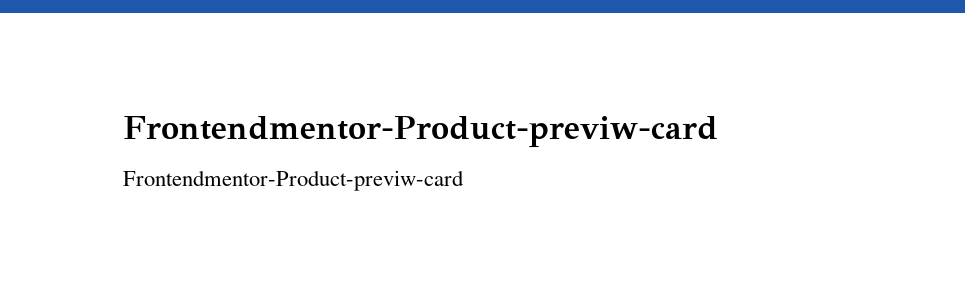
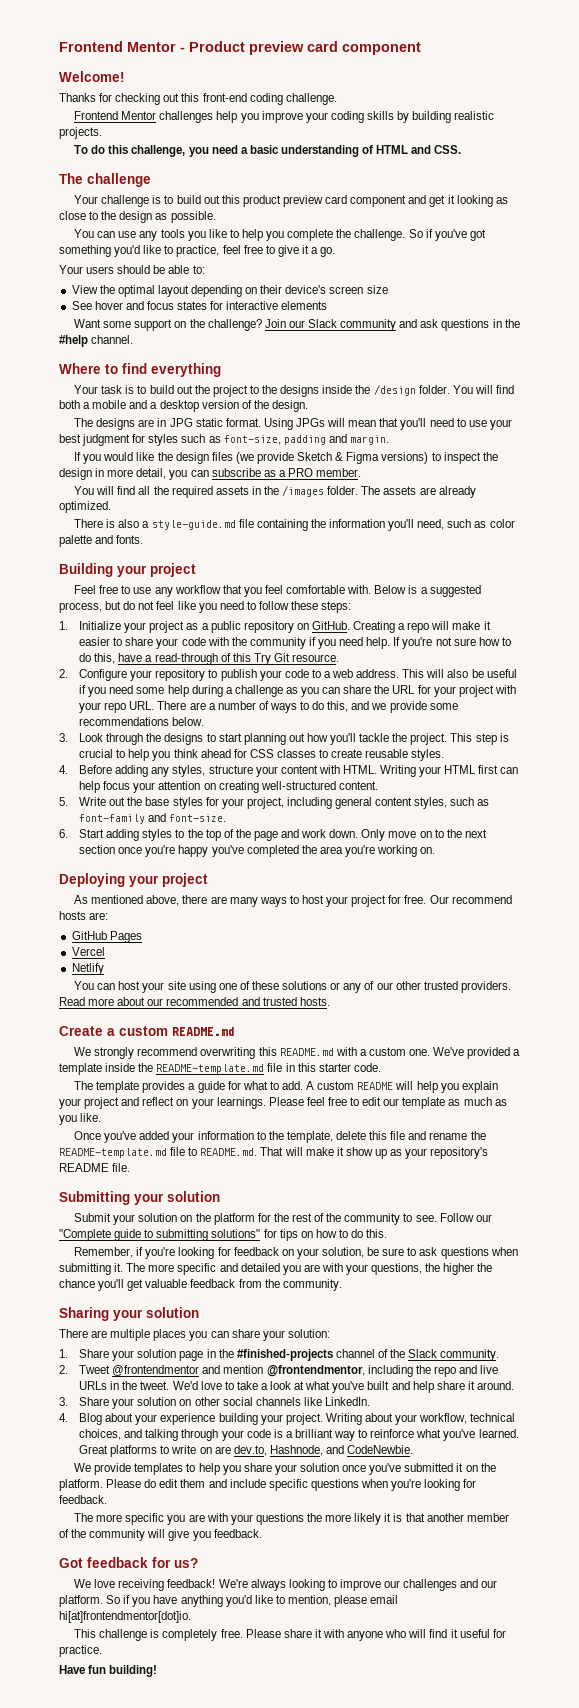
[123,116,718,148] [123,170,464,191] Frontendmentor-Product-previw-card // Frontendmentor-Product-previw-card -> [59,41,421,55] [59,71,125,82] [59,93,337,105] [74,111,495,123] [59,127,102,139] [74,145,462,157] [59,173,151,187] [74,195,508,207] [59,211,216,223] [74,229,486,241] [59,245,336,257] [59,265,205,274] [71,285,388,297] [71,301,328,310] [74,319,520,331] [59,335,134,347] [59,363,221,377] [74,384,514,397] [59,400,308,412] [74,418,512,430] [59,434,389,446] [74,452,498,464] [59,468,362,480] [74,485,476,498] [59,501,111,513] [74,519,515,531] [59,535,144,547] [59,563,196,577] [74,585,481,597] [59,601,352,613] [59,621,491,633] [79,637,511,649] [79,653,340,665] [59,669,517,681] [79,685,516,697] [79,701,458,713] [79,717,205,726] [59,733,509,745] [79,749,445,761] [59,765,519,777] [79,781,378,793] [59,797,490,809] [79,813,227,824] [59,829,487,841] [79,845,436,857] [59,873,208,887] [74,895,512,907] [59,911,109,920] [71,931,142,943] [71,947,105,956] [71,963,104,975] [74,981,511,993] [59,997,330,1006] [59,1026,235,1036] [74,1047,521,1059] [59,1063,381,1075] [74,1081,498,1093] [59,1097,507,1109] [59,1113,102,1125] [74,1131,486,1143] [59,1147,489,1159] [59,1163,131,1172] [59,1191,220,1205] [74,1213,492,1225] [59,1229,388,1241] [74,1247,518,1259] [59,1263,493,1275] [59,1279,342,1291] [59,1307,199,1321] [59,1329,330,1341] [59,1349,500,1361] [59,1365,499,1377] [79,1381,514,1393] [59,1397,370,1409] [59,1413,516,1425] [79,1429,519,1441] [79,1445,414,1457] [74,1463,496,1475] [59,1479,477,1491] [59,1495,107,1504] [74,1513,509,1525] [59,1529,262,1541] [59,1557,198,1568] [74,1579,498,1591] [59,1595,399,1607] [59,1611,191,1623] [74,1629,506,1641] [59,1645,102,1657] [59,1665,158,1677] Frontend Mentor - Product preview card component // Welcome! // Thanks for checking out this front-end coding challenge. // Frontend Mentor challenges help you improve your coding skills by building realistic projects. // To do this challenge, you need a basic understanding of HTML and CSS. // The challenge // Your challenge is to build out this product preview card component and get it looking as close to the design as possible. // You can use any tools you like to help you complete the challenge. So if you've got something you'd like to practice, feel free to give it a go. // Your users should be able to: // View the optimal layout depending on their device's screen size // See hover and focus states for interactive elements // Want some support on the challenge? Join our Slack community and ask questions in the #help channel. // Where to find everything // Your task is to build out the project to the designs inside the /design folder. You will find both a mobile and a desktop version of the design. // The designs are in JPG static format. Using JPGs will mean that you'll need to use your best judgment for styles such as font-size, padding and margin. // If you would like the design files (we provide Sketch & Figma versions) to inspect the design in more detail, you can subscribe as a PRO member. // You will find all the required assets in the /images folder. The assets are already optimized. // There is also a style-guide.md file containing the information you'll need, such as color palette and fonts. // Building your project // Feel free to use any workflow that you feel comfortable with. Below is a suggested process, but do not feel like you need to follow these steps: // 1. Initialize your project as a public repository on GitHub. Creating a repo will make it easier to share your code with the community if you need help. If you're not sure how to do this, have a read-through of this Try Git resource. // 2. Configure your repository to publish your code to a web address. This will also be useful if you need some help during a challenge as you can share the URL for your project with your repo URL. There are a number of ways to do this, and we provide some recommendations below. // 3. Look through the designs to start planning out how you'll tackle the project. This step is crucial to help you think ahead for CSS classes to create reusable styles. // 4. Before adding any styles, structure your content with HTML. Writing your HTML first can help focus your attention on creating well-structured content. // 5. Write out the base styles for your project, including general content styles, such as font-family and font-size. // 6. Start adding styles to the top of the page and work down. Only move on to the next section once you're happy you've completed the area you're working on. // Deploying your project // As mentioned above, there are many ways to host your project for free. Our recommend hosts are: // GitHub Pages // Vercel // Netlify // You can host your site using one of these solutions or any of our other trusted providers. Read more about our recommended and trusted hosts. // Create a custom README.md // We strongly recommend overwriting this README.md with a custom one. We've provided a template inside the README-template.md file in this starter code. // The template provides a guide for what to add. A custom README will help you explain your project and reflect on your learnings. Please feel free to edit our template as much as you like. // Once you've added your information to the template, delete this file and rename the README-template.md file to README.md. That will make it show up as your repository's README file. // Submitting your solution // Submit your solution on the platform for the rest of the community to see. Follow our "Complete guide to submitting solutions" for tips on how to do this. // Remember, if you're looking for feedback on your solution, be sure to ask questions when submitting it. The more specific and detailed you are with your questions, the higher the chance you'll get valuable feedback from the community. // Sharing your solution // There are multiple places you can share your solution: // 1. Share your solution page in the #finished-projects channel of the Slack community. // 2. Tweet @frontendmentor and mention @frontendmentor, including the repo and live URLs in the tweet. We'd love to take a look at what you've built and help share it around. // 3. Share your solution on other social channels like LinkedIn. // 4. Blog about your experience building your project. Writing about your workflow, technical choices, and talking through your code is a brilliant way to reinforce what you've learned. Great platforms to write on are dev.to, Hashnode, and CodeNewbie. // We provide templates to help you share your solution once you've submitted it on the platform. Please do edit them and include specific questions when you're looking for feedback. // The more specific you are with your questions the more likely it is that another member of the community will give you feedback. // Got feedback for us? // We love receiving feedback! We're always looking to improve our challenges and our platform. So if you have anything you'd like to mention, please email hi[at]frontendmentor[dot]io. // This challenge is completely free. Please share it with anyone who will find it useful for practice. // Have fun building!

